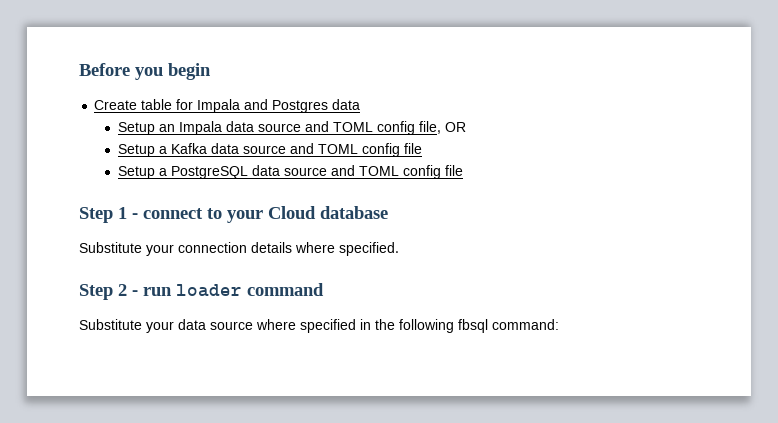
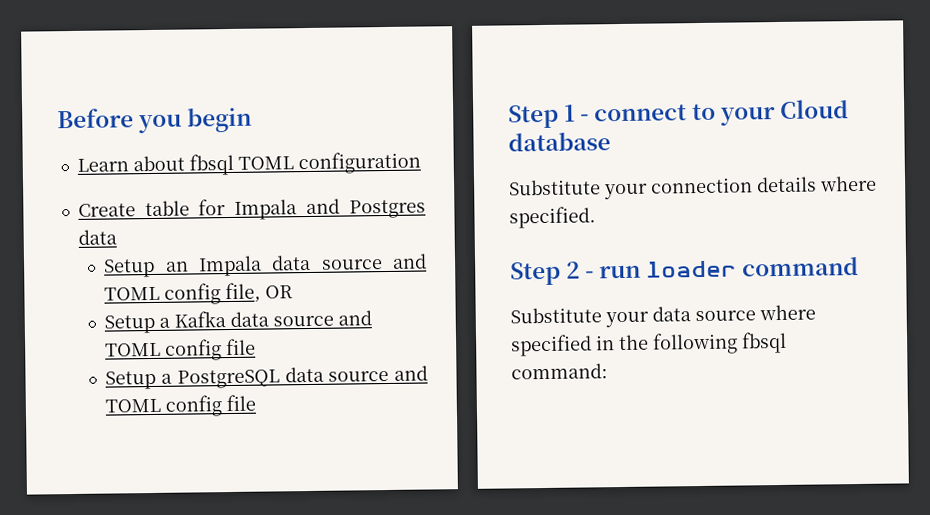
(211, 71) none -> [76,151,421,176] // Learn about fbsql TOML configuration

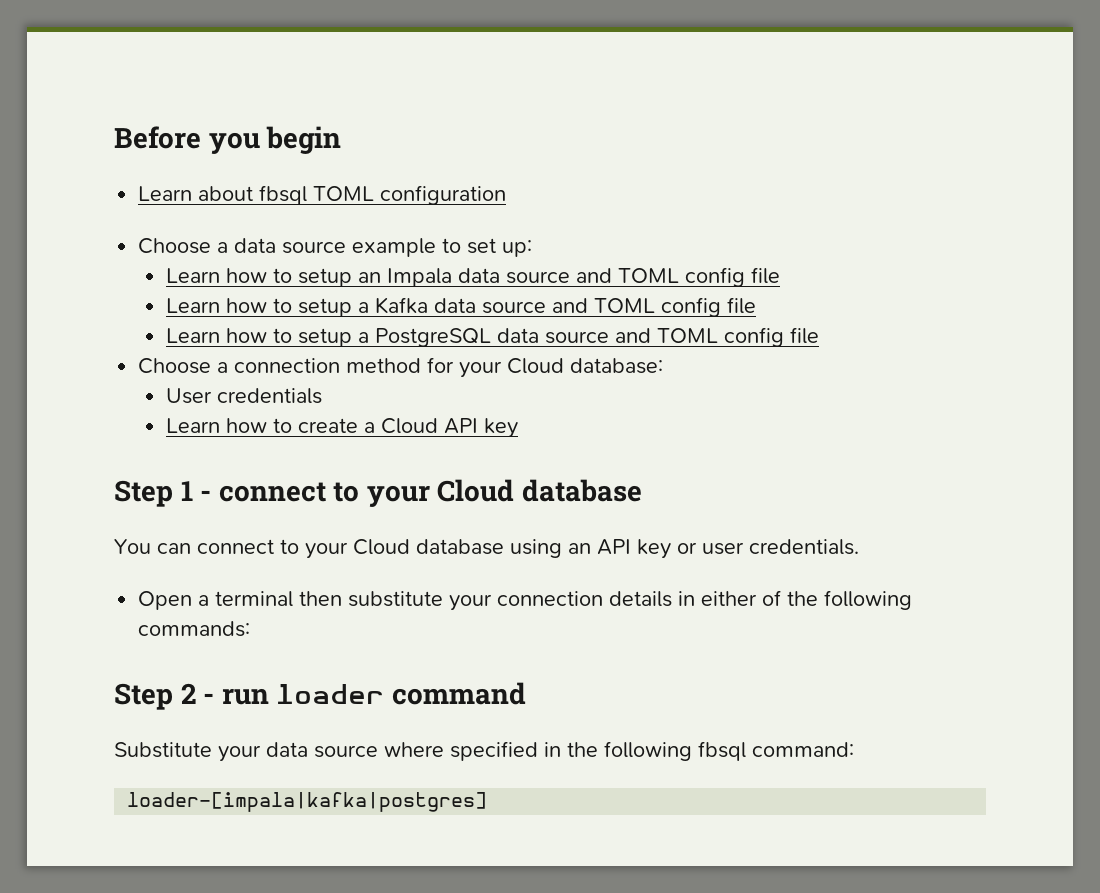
[77,198,426,220] [77,229,117,245] [103,258,156,278] Create table for Impala and Postgres data // Setup -> [138,238,533,257] [166,268,353,287] Choose a data source example to set up: // Learn how to setup
[225,282,294,304] [104,314,156,334] file, OR // Setup -> [751,267,781,284] [166,298,353,317] file // Learn how to setup
[105,370,157,390] Setup -> [166,328,353,347] Learn how to setup
(257, 403) none -> [138,357,664,378] [166,388,323,404] [166,418,519,438] // Choose a connection method for your Cloud database: // User credentials // Learn how to create a Cloud API key
[509,175,877,200] [509,206,596,229] Substitute your connection details where specified. -> [114,539,859,559] [138,590,913,611] [138,621,251,637] You can connect to your Cloud database using an API key or user credentials. // Open a terminal then substitute your connection details in either of the following commands:
(608, 371) none -> [127,792,488,812] // loader-[impala|kafka|postgres]

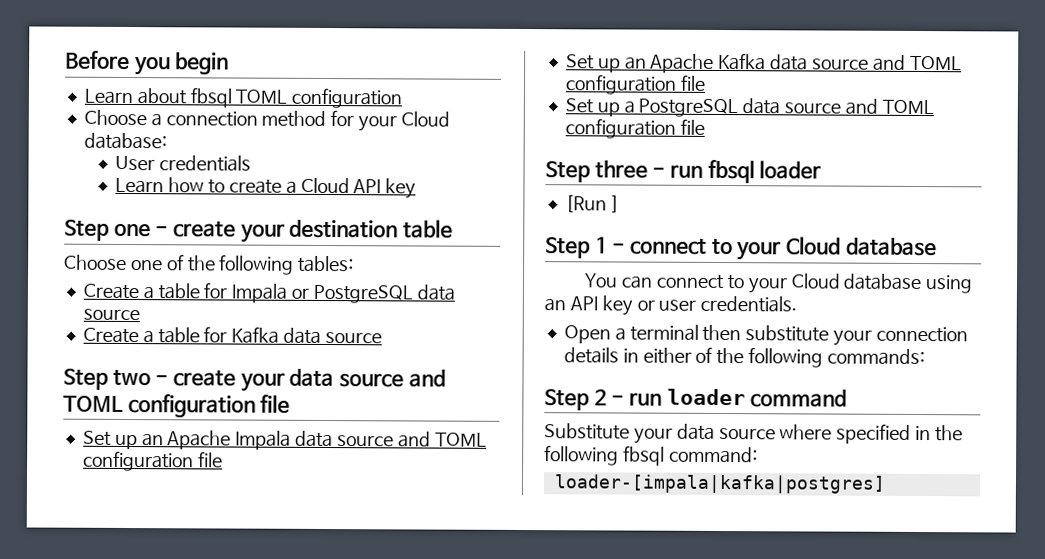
[138,238,533,257] [166,267,781,287] [166,297,757,317] [166,327,820,347] // Choose a data source example to set up: // Learn how to setup an Impala data source and TOML config file // Learn how to setup a Kafka data source and TOML config file // Learn how to setup a PostgreSQL data source and TOML config file -> (403, 98) none
(519, 428) none -> [64,219,453,243] [64,254,355,275] [82,282,455,304] [82,308,140,321] [82,326,382,344] [63,368,446,392] [63,394,291,418] [82,430,487,450] [82,450,223,472] [565,52,962,73] [564,74,706,95] [564,98,934,118] [564,118,705,139] [545,159,822,184] [564,195,620,213] // Step one - create your destination table // Choose one of the following tables: // Create a table for Impala or PostgreSQL data source // Create a table for Kafka data source // Step two - create your data source and TOML configuration file // Set up an Apache Impala data source and TOML configuration file // Set up an Apache Kafka data source and TOML configuration file // Set up a PostgreSQL data source and TOML configuration file // Step three - run fbsql loader // [Run ]

